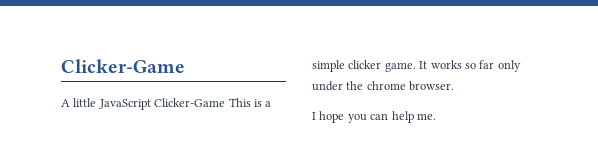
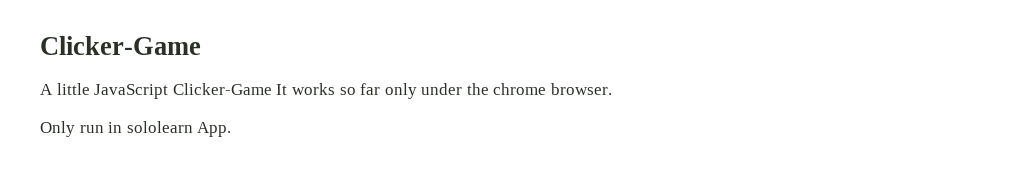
[228,98,272,107] [312,60,416,72] This is a simple clicker game. -> (272, 89) none
[312,111,436,123] I hope you can help me. -> [40,121,232,137] Only run in sololearn App.

